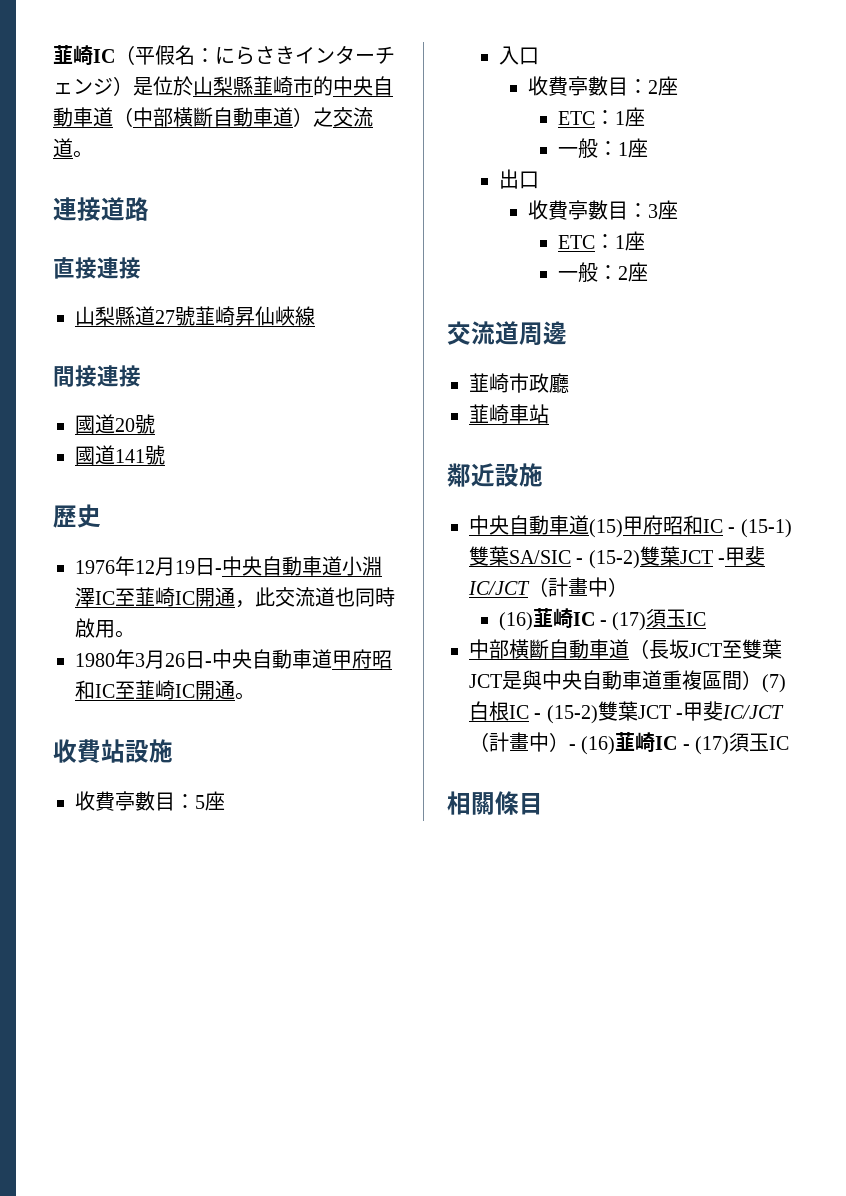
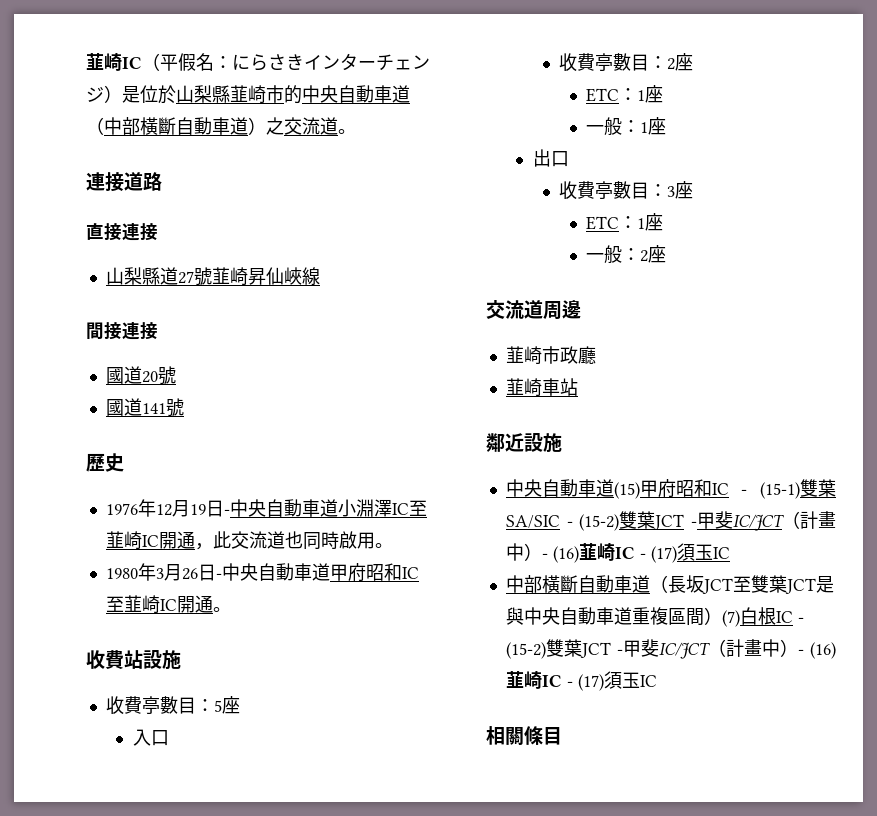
(628, 587) // -> [541,553,548,559] -

